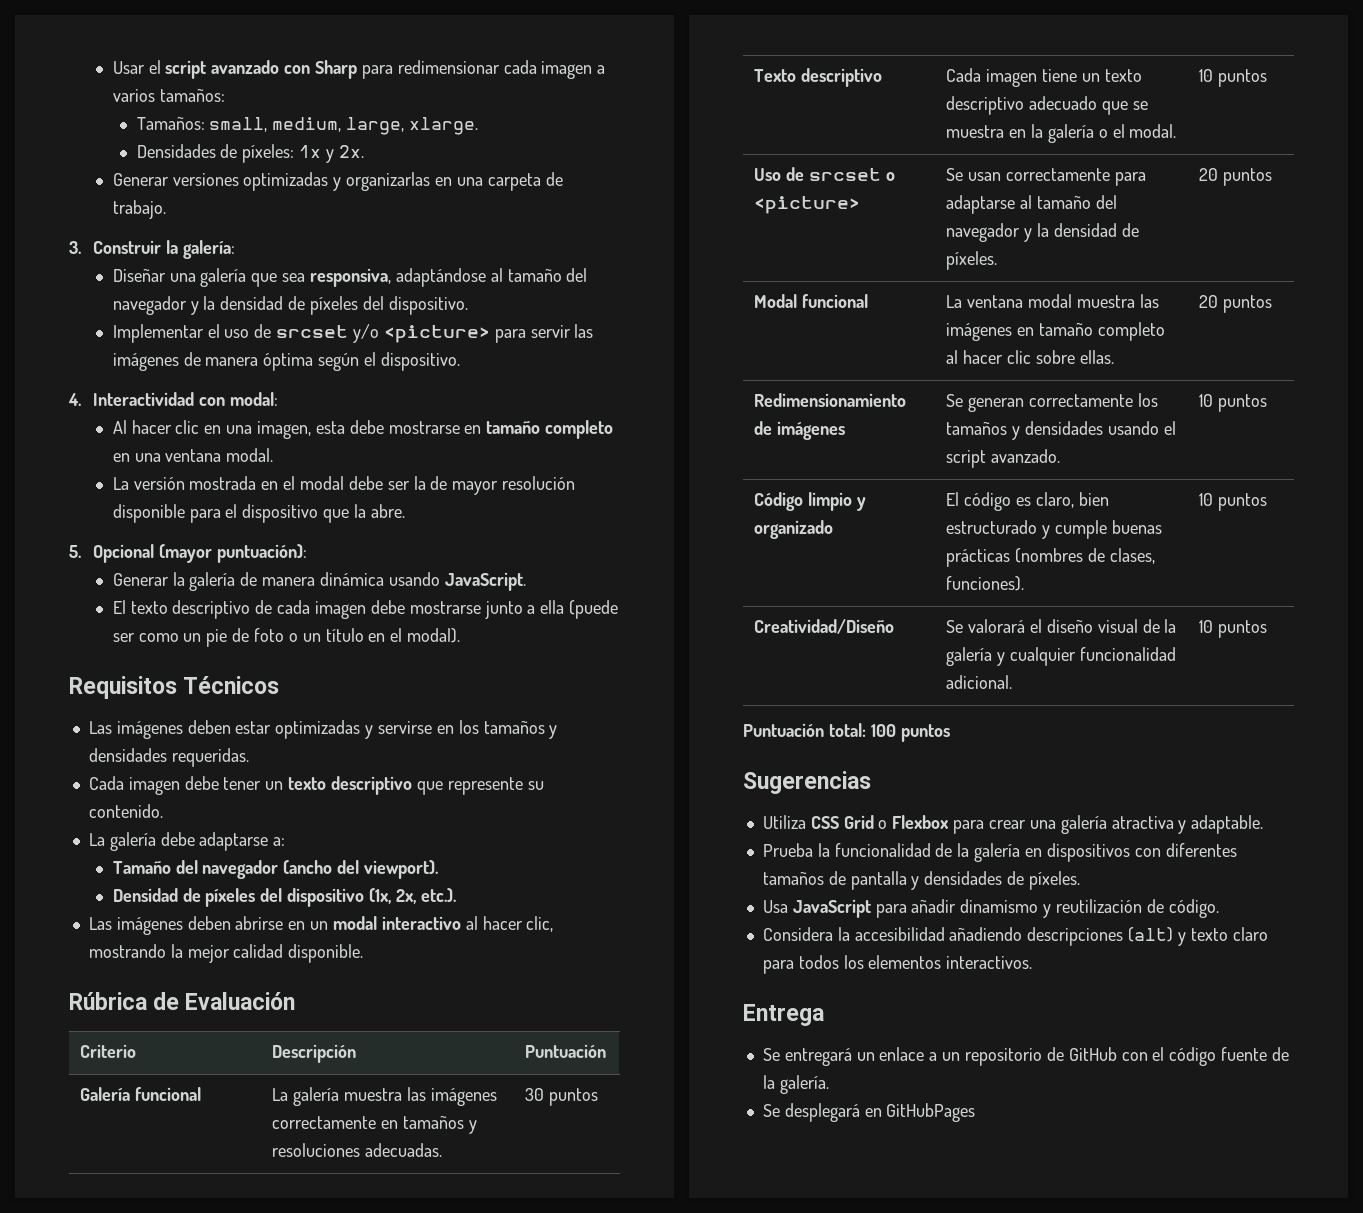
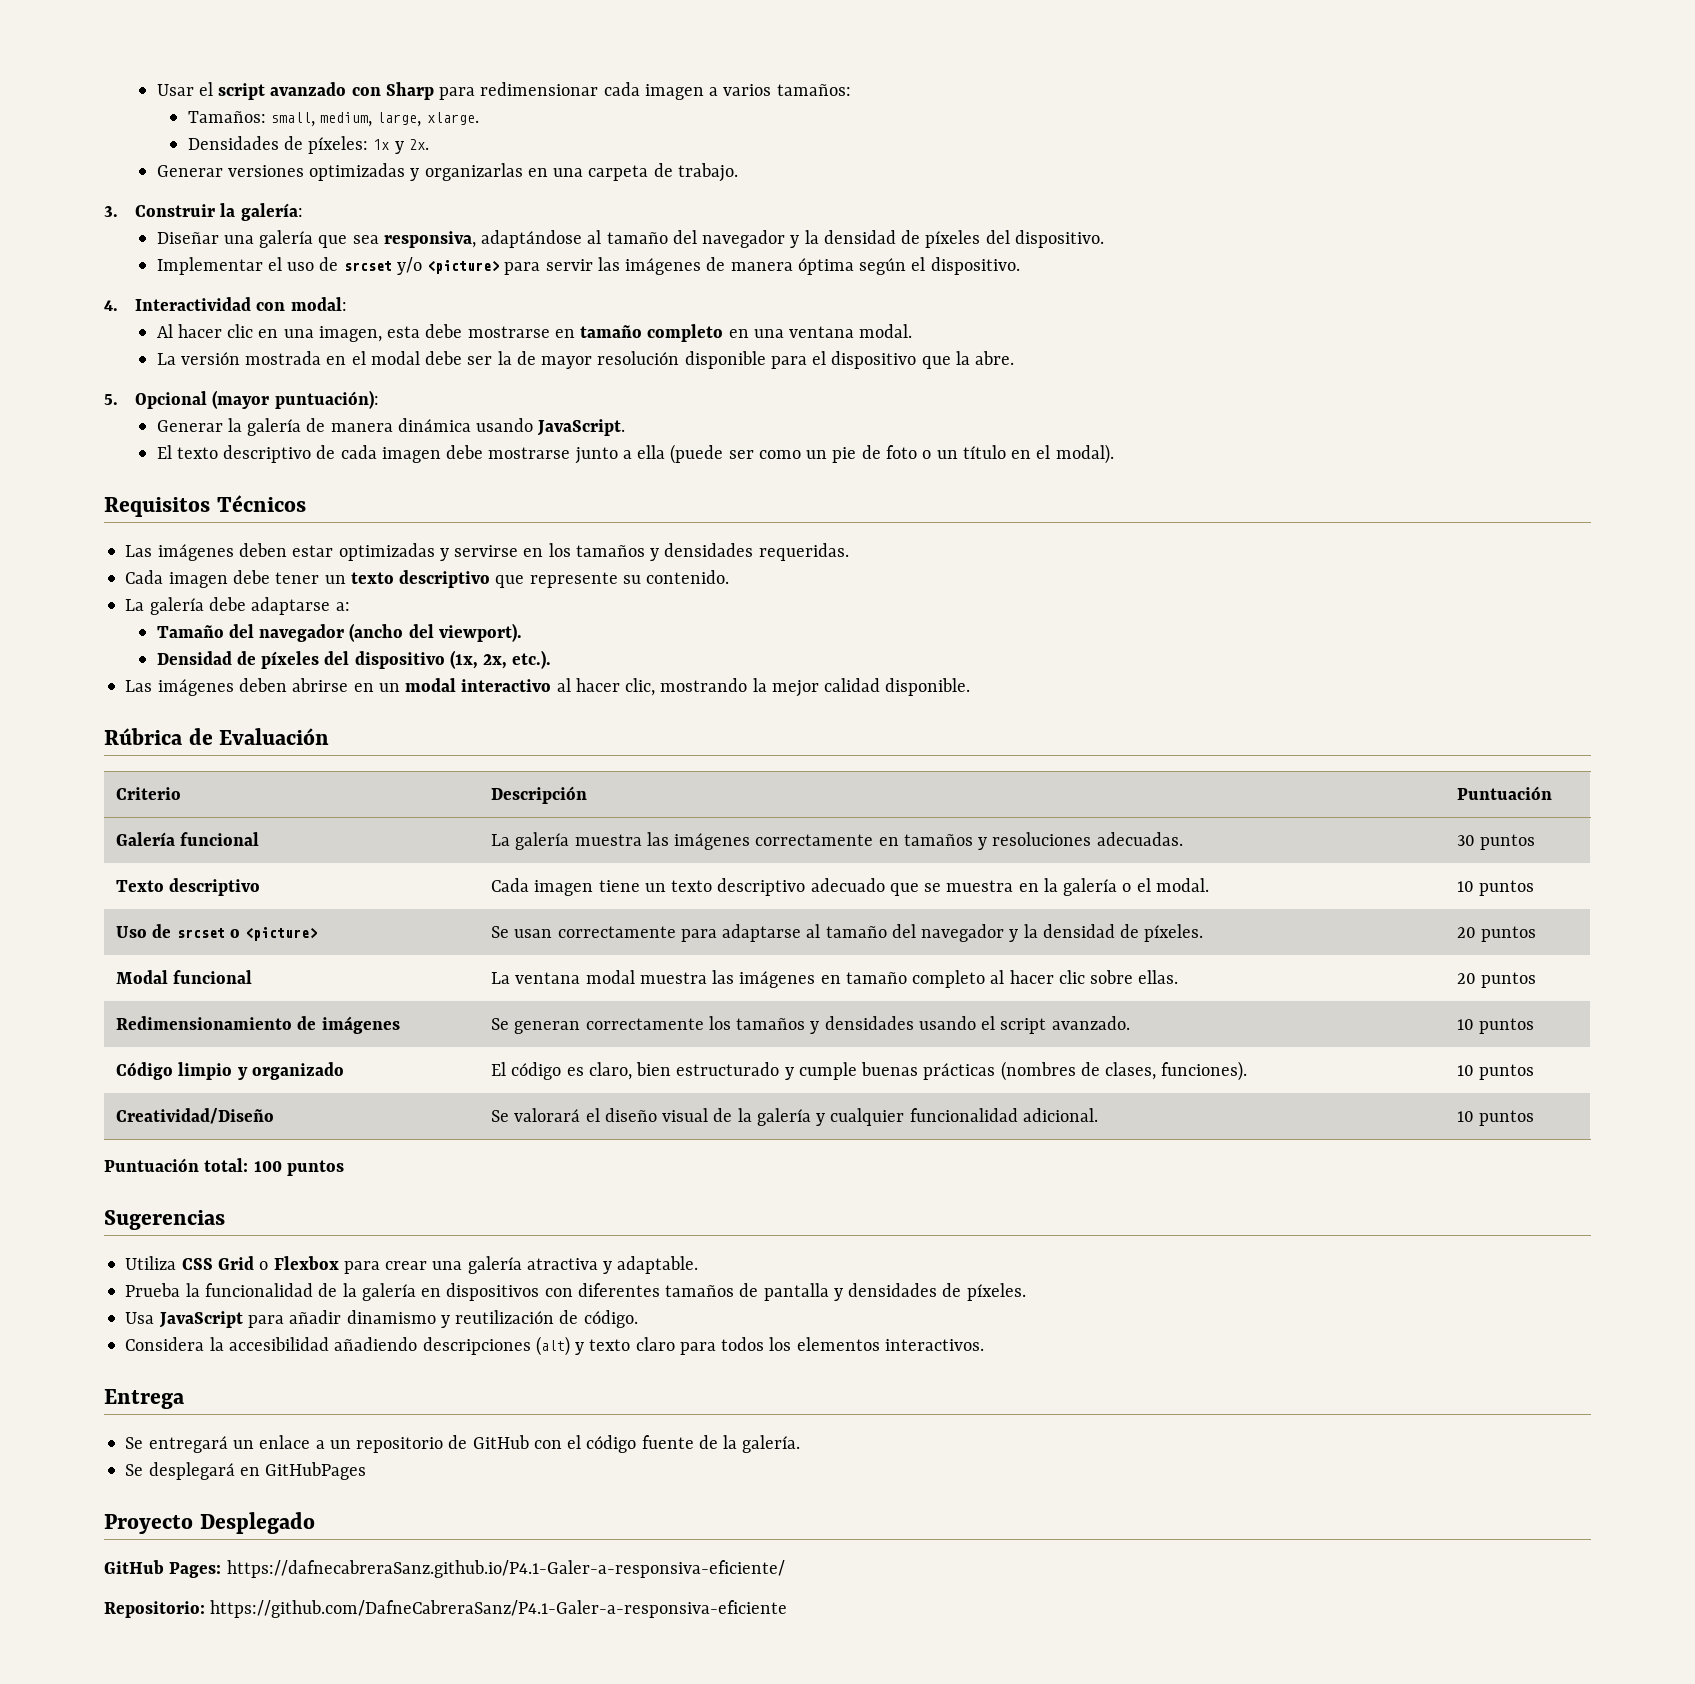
(976, 1112) none -> [104,1512,315,1534] [104,1560,785,1578] [104,1600,788,1618] // Proyecto Desplegado // GitHub Pages: https://dafnecabreraSanz.github.io/P4.1-Galer-a-responsiva-eficiente/ // Repositorio: https://github.com/DafneCabreraSanz/P4.1-Galer-a-responsiva-eficiente

